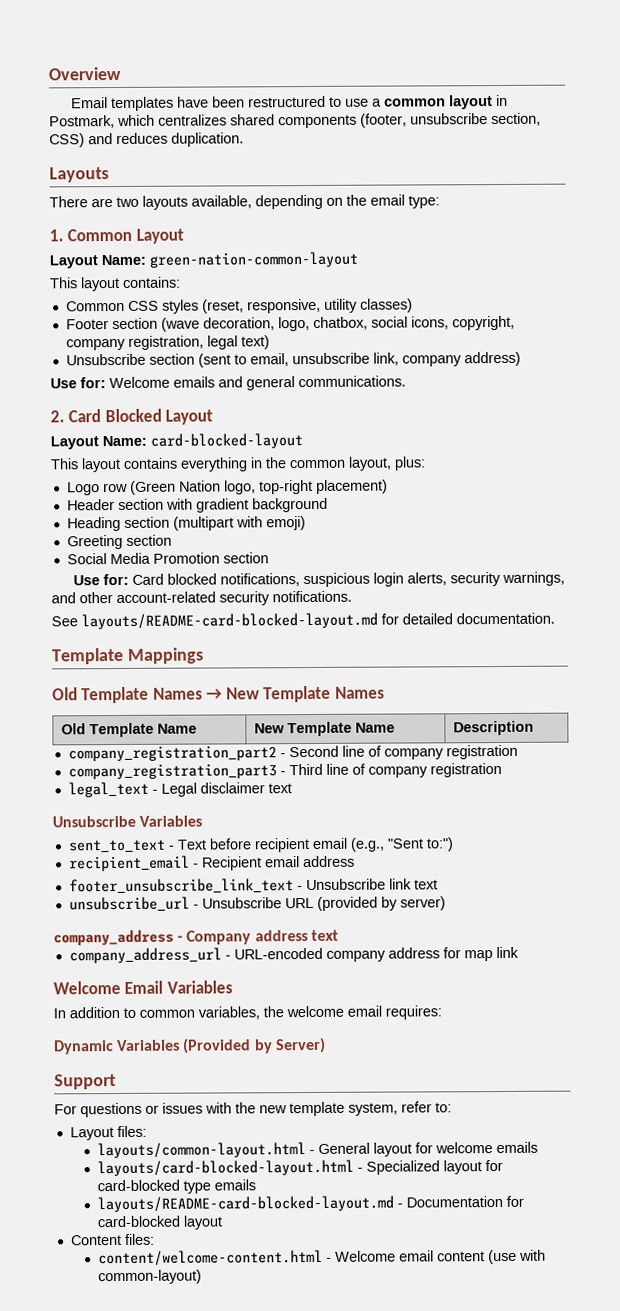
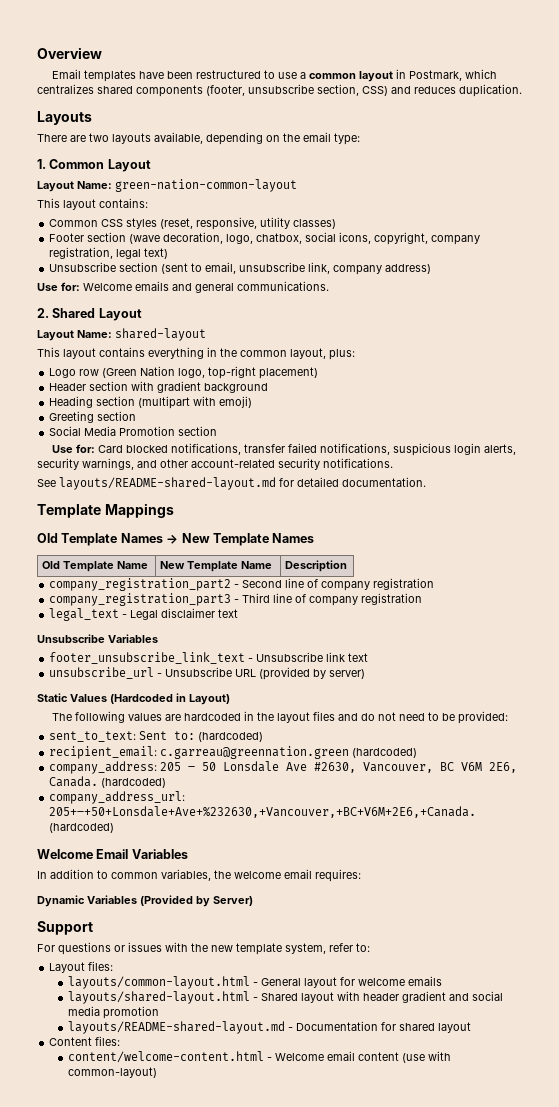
[68,408,214,425] [50,433,303,450] Card Blocked Layout // Layout Name: card-blocked-layout -> [52,308,142,321] [37,328,206,341] Shared Layout // Layout Name: shared-layout
(300, 580) none -> [243,443,390,455] transfer failed notifications,
[81,612,378,630] layouts/README-card-blocked-layout.md -> [59,477,276,490] layouts/README-shared-layout.md
[67,837,454,853] [68,855,355,872] // sent_to_text - Text before recipient email (e.g., "Sent to:") // recipient_email - Recipient email address -> (158, 638) none
[53,929,339,946] [68,946,519,964] company_address - Company address text // company_address_url - URL-encoded company address for map link -> [37,693,230,705] [51,711,508,724] [49,731,264,742] [49,746,418,759] [49,761,518,774] [49,776,167,788] [49,791,186,804] [49,806,477,818] [49,823,115,833] Static Values (Hardcoded in Layout) // The following values are hardcoded in the layout files and do not need to be provided: // sent_to_text: Sent to: (hardcoded) // recipient_email: c.garreau@greennation.green (hardcoded) // company_address: 205 – 50 Lonsdale Ave #2630, Vancouver, BC V6M 2E6, Canada. (hardcoded) // company_address_url: 205+–+50+Lonsdale+Ave+%232630,+Vancouver,+BC+V6M+2E6,+Canada. (hardcoded)
[96,1159,503,1177] [96,1179,256,1194] [96,1195,394,1213] layouts/card-blocked-layout.html - Specialized layout for card-blocked type emails // layouts/README-card-blocked-layout.md -> [67,991,503,1004] [67,1006,159,1019] [67,1021,285,1034] layouts/shared-layout.html - Shared layout with header gradient and social media promotion // layouts/README-shared-layout.md
[96,1215,180,1228] card-blocked -> [398,1023,435,1031] shared

